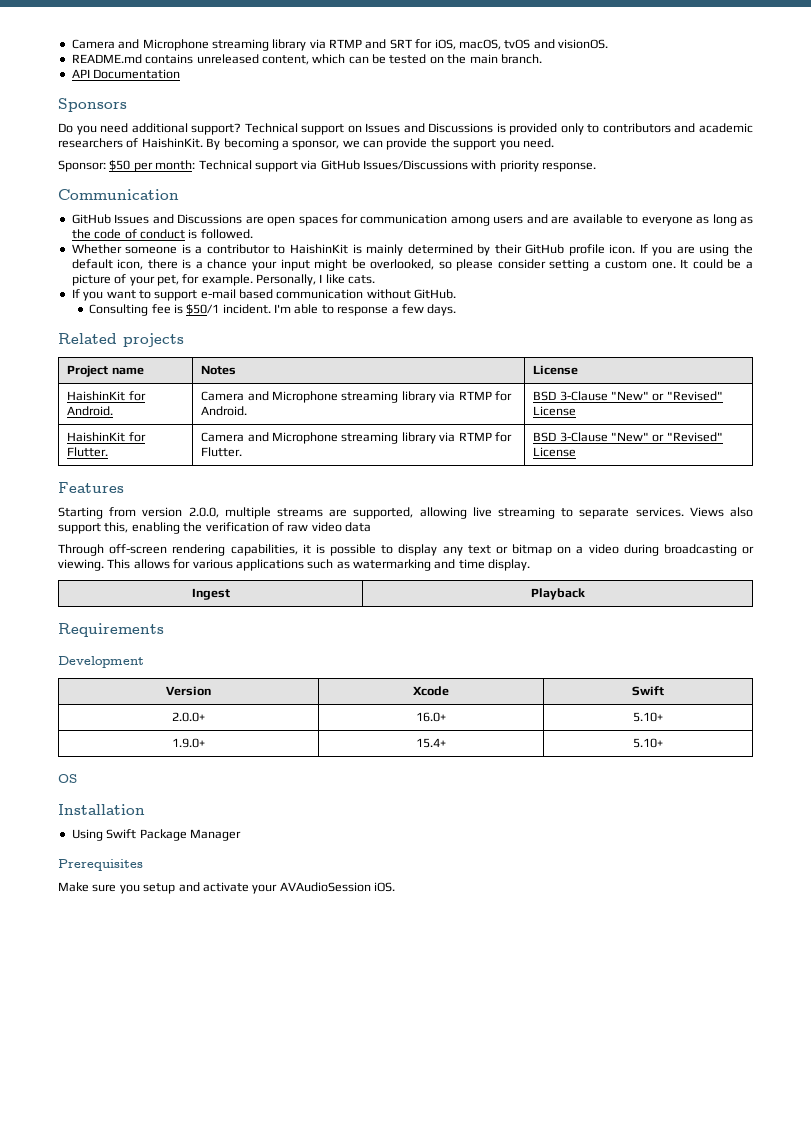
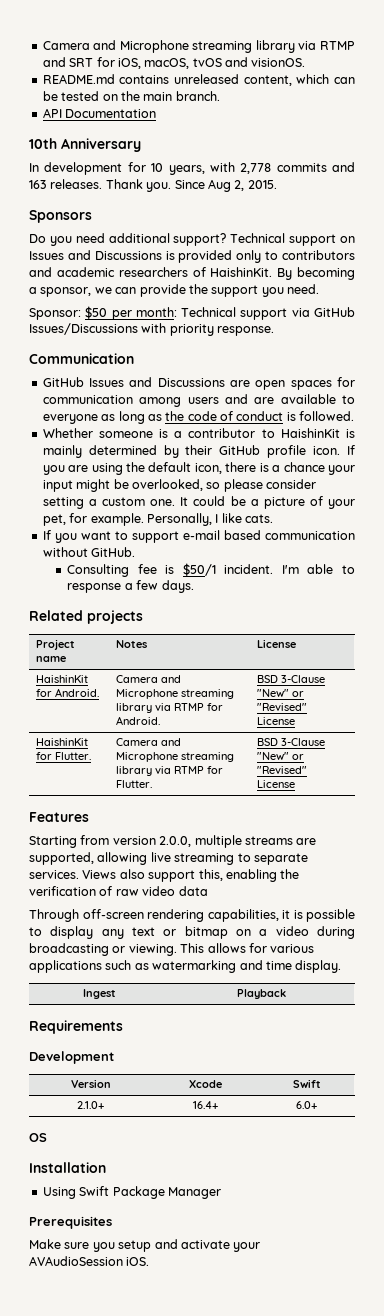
(181, 74) none -> [29,138,141,152] [29,162,355,175] [29,179,277,192] // 10th Anniversary // In development for 10 years, with 2,778 commits and 163 releases. Thank you. Since Aug 2, 2015.
[172,712,205,722] [416,712,446,722] [633,712,663,722] [172,738,205,748] [416,738,446,748] [633,738,663,748] 2.0.0+ | 16.0+ | 5.10+ // 1.9.0+ | 15.4+ | 5.10+ -> [77,1101,104,1109] [192,1101,218,1109] [296,1101,317,1109] 2.1.0+ | 16.4+ | 6.0+

